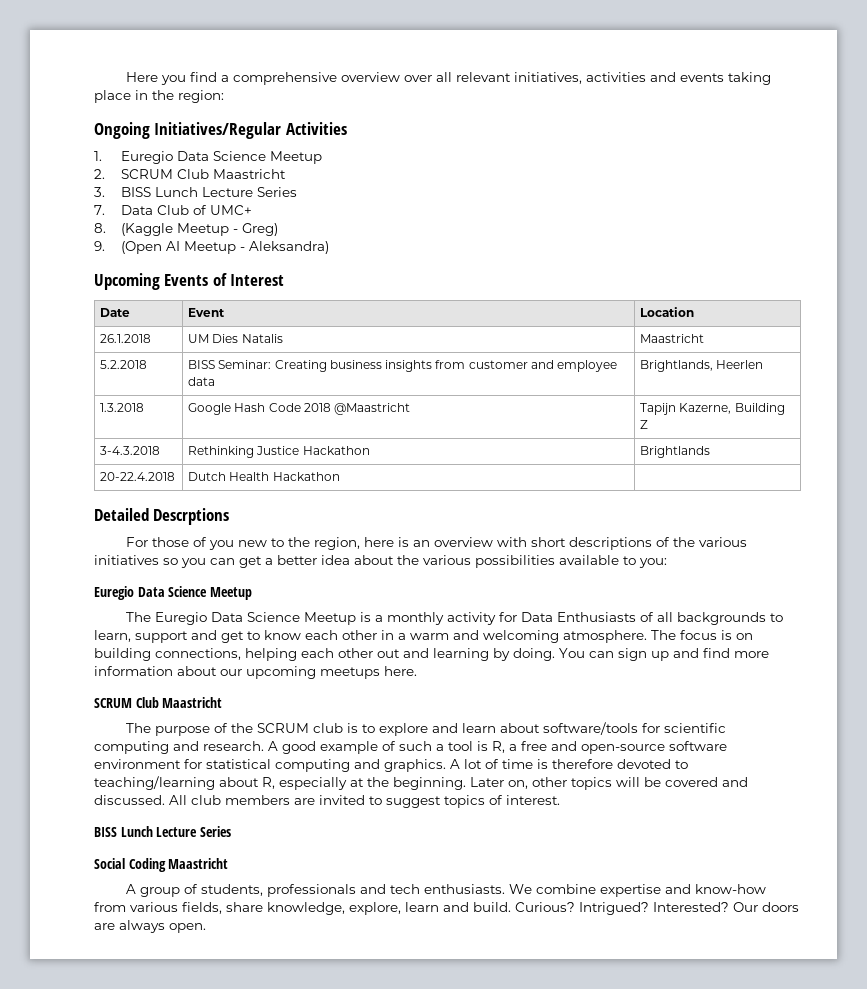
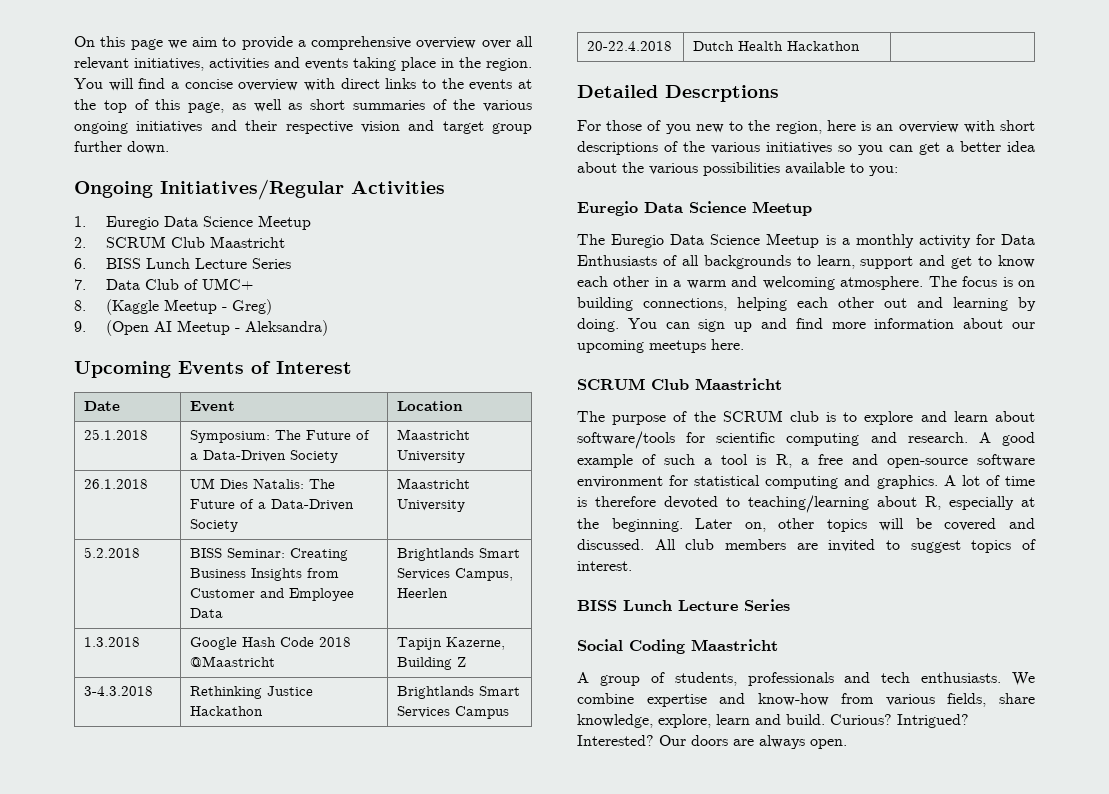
[126,72,218,85] Here you find -> [74,36,293,50] On this page we aim to provide
[178,90,224,103] region: -> [486,58,532,71] [74,78,533,91] [74,99,532,113] [74,120,532,134] [74,141,169,154] region. You will find a concise overview with direct links to the events at the top of this page, as well as short summaries of the various ongoing initiatives and their respective vision and target group further down.
[94,187,105,197] 3. -> [74,258,86,269] 6.
[100,334,152,343] [188,334,283,343] [640,334,705,343] 26.1.2018 | UM Dies Natalis | Maastricht -> [84,429,149,440] [190,430,371,443] [190,450,339,463] [397,429,471,440] [397,450,466,463] [84,479,149,489] [190,478,336,489] [190,499,355,511] [190,519,239,532] [397,478,471,489] [397,499,466,512] 25.1.2018 | Symposium: The Future of a Data-Driven Society | Maastricht University // 26.1.2018 | UM Dies Natalis: The Future of a Data-Driven Society | Maastricht University
[329,360,617,372] [188,377,216,386] [640,360,714,372] business insights from customer and employee data | Brightlands, -> [190,568,340,581] [190,588,355,601] [190,608,224,618] [397,548,521,561] [397,568,514,581] Business Insights from Customer and Employee Data | Brightlands Smart Services Campus,
(711, 452) none -> [479,686,521,696] [397,706,510,719] Smart Services Campus

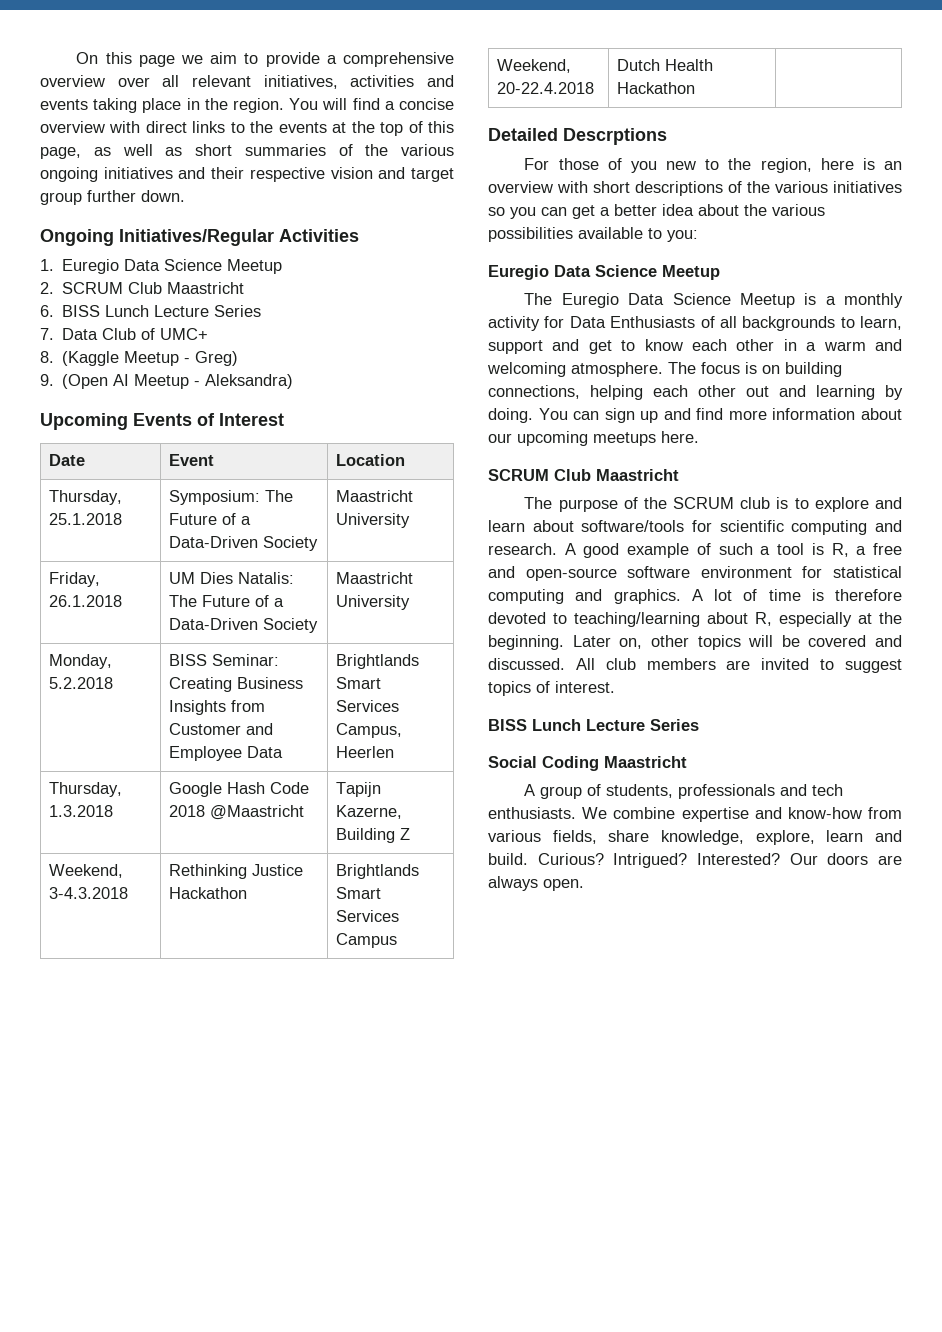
(464, 406) none -> [48,490,122,505] Thursday,
(466, 456) none -> [48,572,100,587] Friday,
(466, 505) none -> [48,654,112,669] Monday,
(449, 593) none -> [48,782,122,797] Thursday,
(467, 662) none -> [48,864,123,878] Weekend,
(510, 712) none -> [496,59,571,73] Weekend,

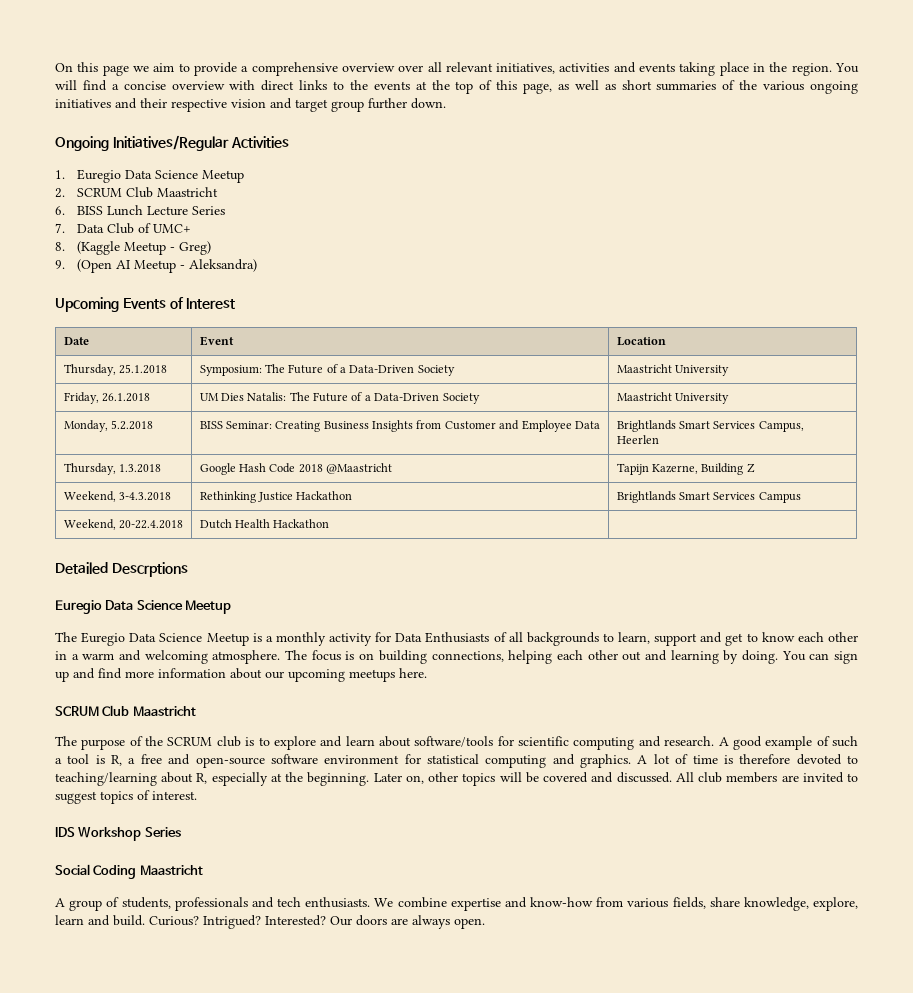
[524,158,902,173] [488,181,902,196] [488,204,825,219] [488,227,698,242] // For those of you new to the region, here is an overview with short descriptions of the various initiatives so you can get a better idea about the various possibilities available to you: -> (188, 569) none
[488,719,645,731] BISS Lunch Lecture -> [55,827,142,841] IDS Workshop

